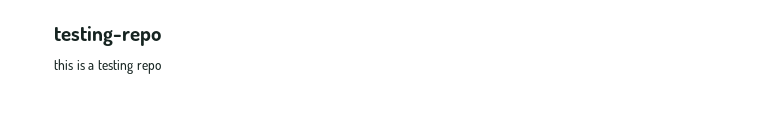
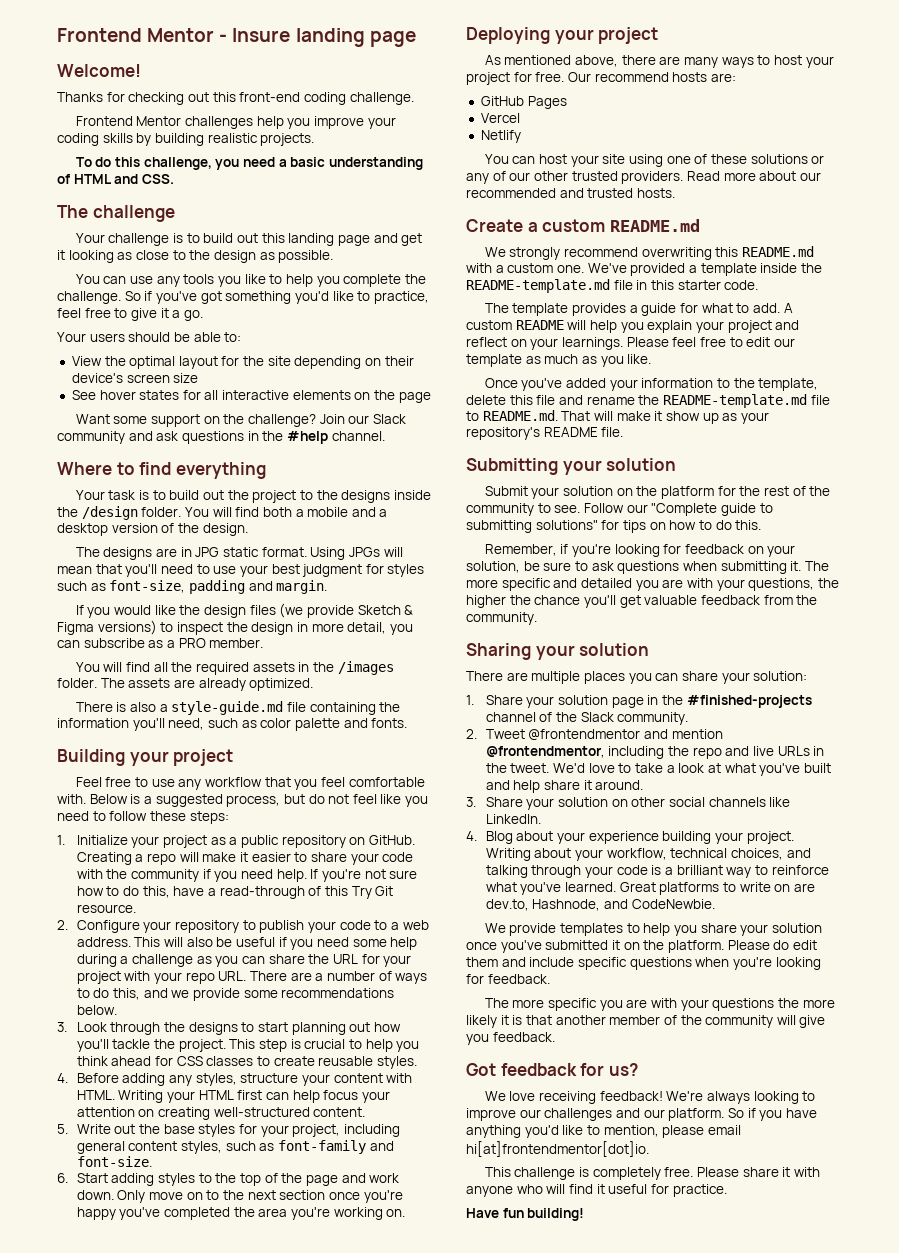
[54,26,161,46] [54,59,161,74] testing-repo // this is a testing repo -> [57,28,416,47] [57,64,141,77] [57,92,414,105] [75,116,396,129] [57,133,315,146] [75,157,423,170] [57,174,174,184] [57,205,175,222] [75,233,423,246] [57,250,334,263] [75,274,426,287] [57,291,429,304] [57,308,203,321] [57,332,242,342] [71,356,414,369] [71,373,199,383] [71,390,431,403] [75,414,406,427] [57,431,385,444] [57,462,266,479] [75,490,431,503] [57,506,388,520] [57,523,248,536] [75,547,403,560] [57,564,425,577] [57,580,328,594] [75,603,414,618] [57,620,413,635] [57,638,264,648] [75,661,394,675] [57,678,314,691] [75,701,401,715] [57,718,408,731] [57,749,234,766] [75,777,425,790] [57,794,429,807] [57,811,229,824] [57,835,415,848] [76,852,414,865] [76,869,418,882] [76,886,394,899] [76,904,136,913] [57,920,429,933] [76,937,418,950] [76,954,412,967] [76,971,428,984] [76,988,395,1001] [76,1005,117,1015] [57,1022,401,1035] [76,1039,420,1052] [76,1056,417,1069] [57,1073,413,1086] [76,1090,390,1103] [76,1107,366,1120] [57,1124,400,1137] [76,1140,394,1154] [76,1156,152,1167] [57,1173,400,1186] [76,1190,403,1203] [76,1207,406,1220] [466,27,659,44] [484,55,834,68] [466,72,736,85] [480,96,567,109] [480,113,520,123] [480,130,521,143] [484,154,825,167] [466,171,821,184] [466,188,675,198] [466,219,700,232] [484,246,815,260] [466,263,822,276] [466,279,759,293] [484,303,793,316] [466,320,800,333] [466,337,795,350] [466,354,652,367] [484,378,819,391] [466,394,830,408] [466,410,769,424] [466,427,624,440] [466,458,677,475] [484,486,831,499] [466,503,773,516] [466,520,762,533] [484,544,796,557] [466,561,829,574] [466,578,839,591] [466,595,818,608] [466,612,537,625] [466,643,650,660] [466,671,808,684] [466,695,812,708] [485,712,689,725] [466,729,723,741] [485,746,825,759] [485,763,831,776] [485,780,644,793] [466,797,791,810] [485,814,541,824] [466,831,794,844] [485,848,811,861] [485,865,829,878] [485,882,815,895] [485,899,715,911] [484,923,822,936] [466,940,817,953] [466,957,821,970] [466,974,550,984] [484,998,835,1011] [466,1015,826,1028] [466,1032,555,1045] [466,1063,638,1076] [484,1091,816,1104] [466,1108,817,1121] [466,1125,741,1138] [466,1141,649,1157] [484,1167,820,1180] [466,1184,727,1197] [466,1208,585,1221] Frontend Mentor - Insure landing page // Welcome! // Thanks for checking out this front-end coding challenge. // Frontend Mentor challenges help you improve your coding skills by building realistic projects. // To do this challenge, you need a basic understanding of HTML and CSS. // The challenge // Your challenge is to build out this landing page and get it looking as close to the design as possible. // You can use any tools you like to help you complete the challenge. So if you've got something you'd like to practice, feel free to give it a go. // Your users should be able to: // View the optimal layout for the site depending on their device's screen size // See hover states for all interactive elements on the page // Want some support on the challenge? Join our Slack community and ask questions in the #help channel. // Where to find everything // Your task is to build out the project to the designs inside the /design folder. You will find both a mobile and a desktop version of the design. // The designs are in JPG static format. Using JPGs will mean that you'll need to use your best judgment for styles such as font-size, padding and margin. // If you would like the design files (we provide Sketch & Figma versions) to inspect the design in more detail, you can subscribe as a PRO member. // You will find all the required assets in the /images folder. The assets are already optimized. // There is also a style-guide.md file containing the information you'll need, such as color palette and fonts. // Building your project // Feel free to use any workflow that you feel comfortable with. Below is a suggested process, but do not feel like you need to follow these steps: // 1. Initialize your project as a public repository on GitHub. Creating a repo will make it easier to share your code with the community if you need help. If you're not sure how to do this, have a read-through of this Try Git resource. // 2. Configure your repository to publish your code to a web address. This will also be useful if you need some help during a challenge as you can share the URL for your project with your repo URL. There are a number of ways to do this, and we provide some recommendations below. // 3. Look through the designs to start planning out how you'll tackle the project. This step is crucial to help you think ahead for CSS classes to create reusable styles. // 4. Before adding any styles, structure your content with HTML. Writing your HTML first can help focus your attention on creating well-structured content. // 5. Write out the base styles for your project, including general content styles, such as font-family and font-size. // 6. Start adding styles to the top of the page and work down. Only move on to the next section once you're happy you've completed the area you're working on. // Deploying your project // As mentioned above, there are many ways to host your project for free. Our recommend hosts are: // GitHub Pages // Vercel // Netlify // You can host your site using one of these solutions or any of our other trusted providers. Read more about our recommended and trusted hosts. // Create a custom README.md // We strongly recommend overwriting this README.md with a custom one. We've provided a template inside the README-template.md file in this starter code. // The template provides a guide for what to add. A custom README will help you explain your project and reflect on your learnings. Please feel free to edit our template as much as you like. // Once you've added your information to the template, delete this file and rename the README-template.md file to README.md. That will make it show up as your repository's README file. // Submitting your solution // Submit your solution on the platform for the rest of the community to see. Follow our "Complete guide to submitting solutions" for tips on how to do this. // Remember, if you're looking for feedback on your solution, be sure to ask questions when submitting it. The more specific and detailed you are with your questions, the higher the chance you'll get valuable feedback from the community. // Sharing your solution // There are multiple places you can share your solution: // 1. Share your solution page in the #finished-projects channel of the Slack community. // 2. Tweet @frontendmentor and mention @frontendmentor, including the repo and live URLs in the tweet. We'd love to take a look at what you've built and help share it around. // 3. Share your solution on other social channels like LinkedIn. // 4. Blog about your experience building your project. Writing about your workflow, technical choices, and talking through your code is a brilliant way to reinforce what you've learned. Great platforms to write on are dev.to, Hashnode, and CodeNewbie. // We provide templates to help you share your solution once you've submitted it on the platform. Please do edit them and include specific questions when you're looking for feedback. // The more specific you are with your questions the more likely it is that another member of the community will give you feedback. // Got feedback for us? // We love receiving feedback! We're always looking to improve our challenges and our platform. So if you have anything you'd like to mention, please email hi[at]frontendmentor[dot]io. // This challenge is completely free. Please share it with anyone who will find it useful for practice. // Have fun building!

